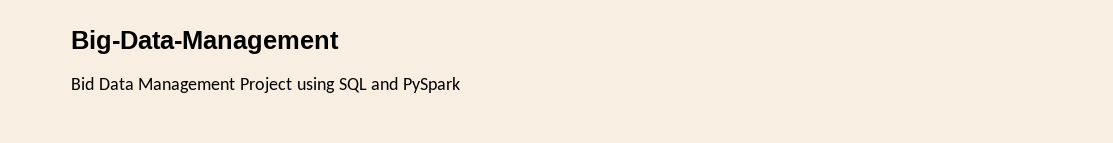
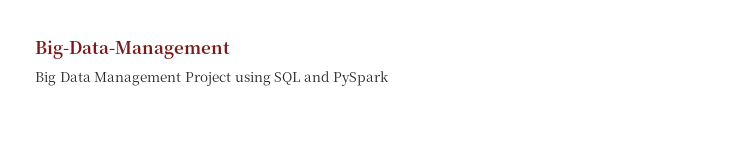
[71,77,94,90] Bid -> [35,72,56,86] Big

